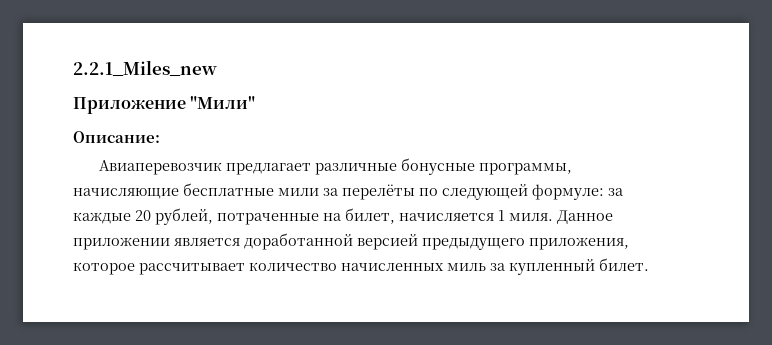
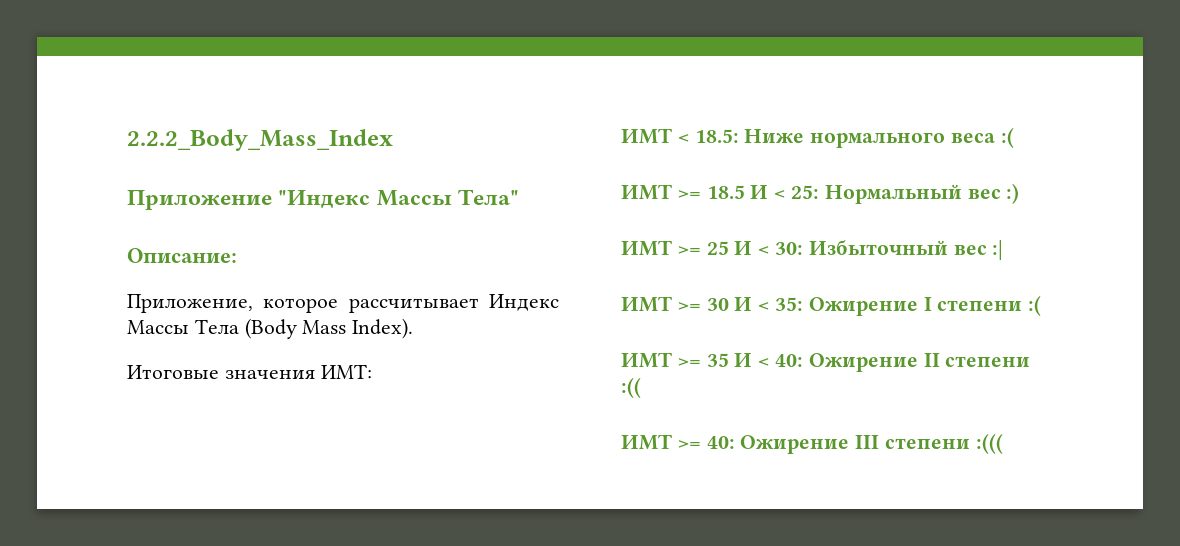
[73,60,217,77] 2.2.1_Miles_new -> [127,129,393,151] 2.2.2_Body_Mass_Index
[190,96,256,109] [73,131,160,143] [99,158,573,175] [73,183,623,200] [73,208,613,225] [73,233,629,250] [73,258,649,275] "Мили" // Описание: // Авиаперевозчик предлагает различные бонусные программы, начисляющие бесплатные мили за перелёты по следующей формуле: за каждые 20 рублей, потраченные на билет, начисляется 1 миля. Данное приложении является доработанной версией предыдущего приложения, которое рассчитывает количество начисленных миль за купленный билет. -> [278,189,520,209] [127,248,237,263] [127,294,559,313] [127,318,414,339] [127,364,372,379] [621,127,1014,148] [621,183,1020,204] [621,240,1004,260] [621,295,1042,316] [621,352,1031,372] [621,377,641,398] [621,433,1003,454] "Индекс Массы Тела" // Описание: // Приложение, которое рассчитывает Индекс Массы Тела (Body Mass Index). // Итоговые значения ИМТ: // ИМТ < 18.5: Ниже нормального веса :( // ИМТ >= 18.5 И < 25: Нормальный вес :) // ИМТ >= 25 И < 30: Избыточный вес :| // ИМТ >= 30 И < 35: Ожирение I степени :( // ИМТ >= 35 И < 40: Ожирение II степени :(( // ИМТ >= 40: Ожирение III степени :(((

